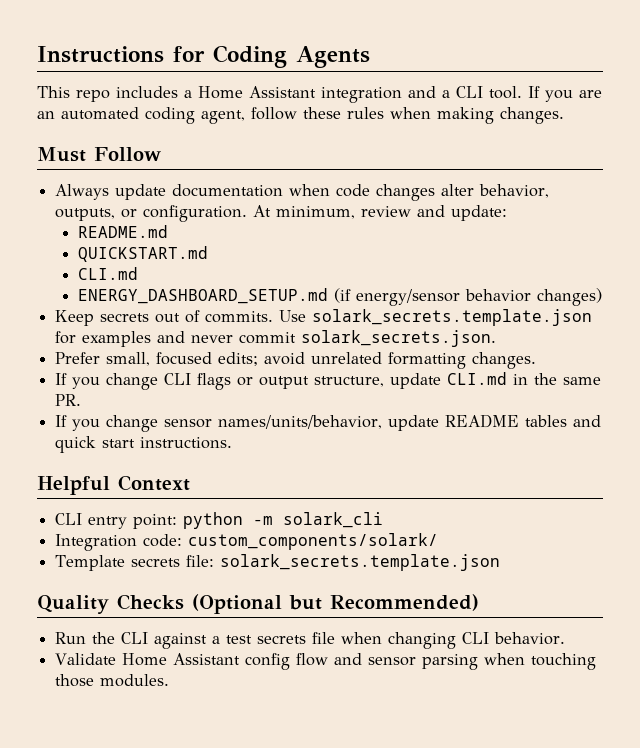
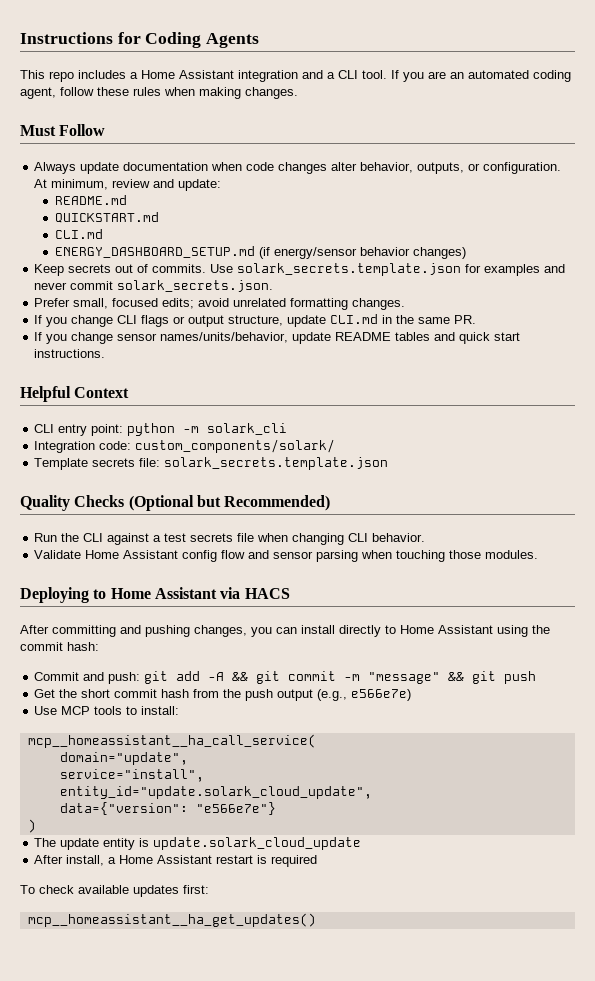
(170, 680) none -> [20,587,290,603] [20,625,550,637] [20,642,99,651] [34,671,537,684] [34,689,412,701] [34,706,180,715] [27,734,316,748] [59,752,188,765] [59,769,204,782] [59,786,372,799] [59,802,276,815] [27,819,36,833] [34,837,362,850] [34,855,318,867] [20,885,209,897] [27,913,316,927] // Deploying to Home Assistant via HACS // After committing and pushing changes, you can install directly to Home Assistant using the commit hash: // Commit and push: git add -A && git commit -m "message" && git push // Get the short commit hash from the push output (e.g., e566e7e) // Use MCP tools to install: // mcp__homeassistant__ha_call_service( // domain="update", // service="install", // entity_id="update.solark_cloud_update", // data={"version": "e566e7e"} // ) // The update entity is update.solark_cloud_update // After install, a Home Assistant restart is required // To check available updates first: // mcp__homeassistant__ha_get_updates()

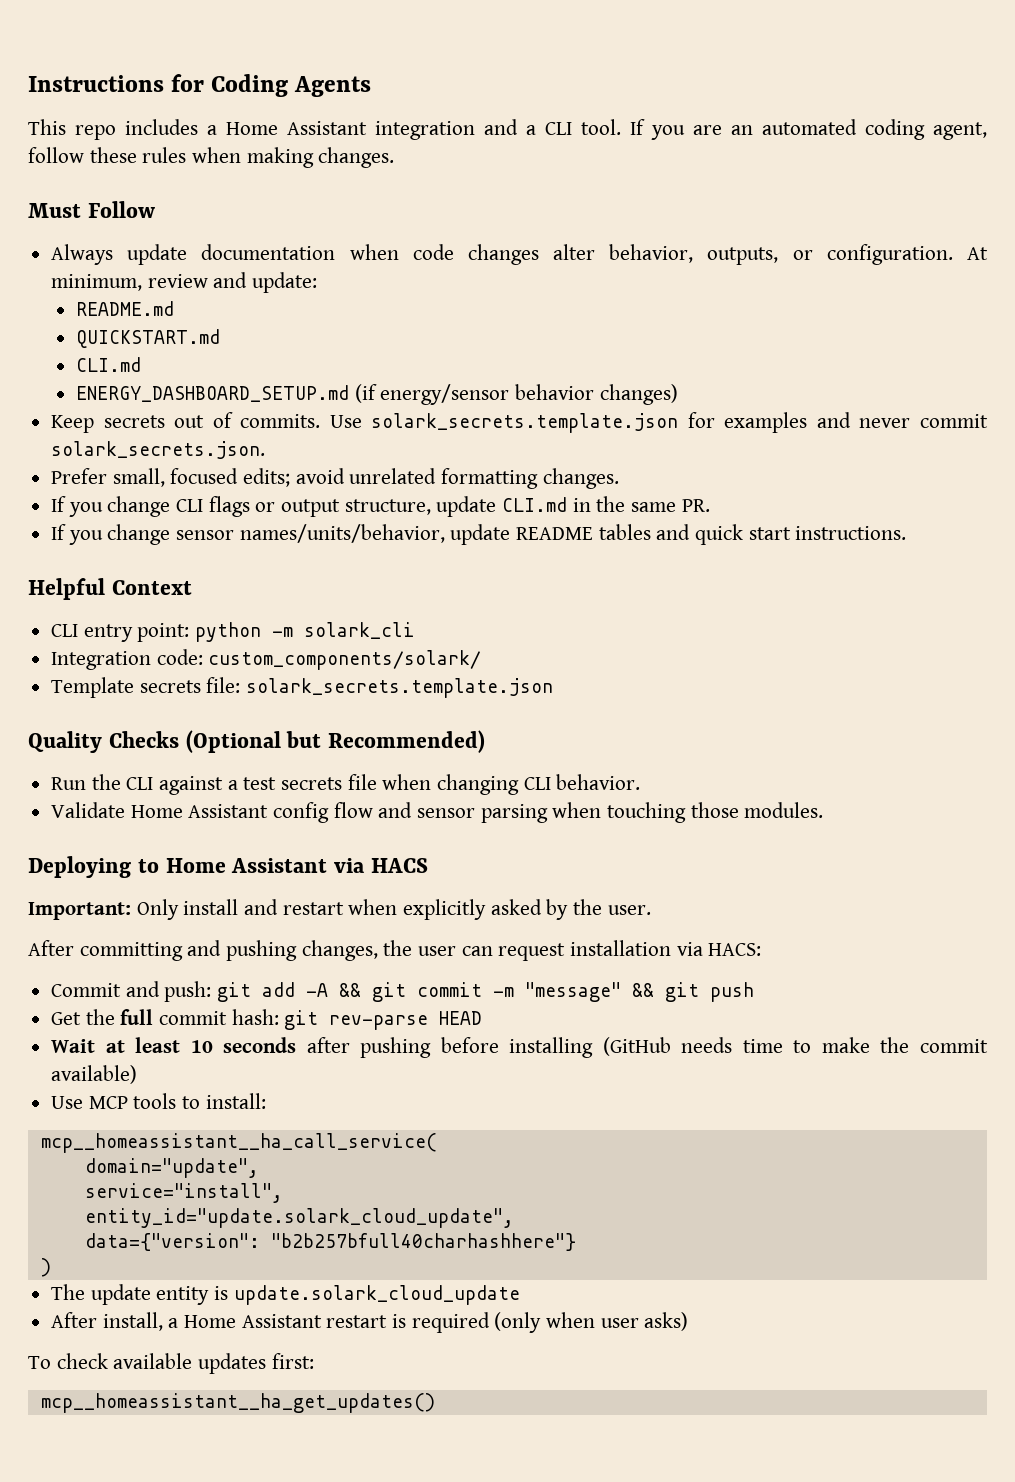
(290, 593) none -> [28,899,651,920] // Important: Only install and restart when explicitly asked by the user.
[251,625,550,637] [20,642,99,651] you can install directly to Home Assistant using the commit hash: -> [383,940,762,961] the user can request installation via HACS:
[81,689,412,701] short commit hash from the push output (e.g., e566e7e) -> [120,1009,483,1030] [51,1037,988,1058] [51,1065,138,1084] full commit hash: git rev-parse HEAD // Wait at least 10 seconds after pushing before installing (GitHub needs time to make the commit available)
[195,802,276,815] "e566e7e"} -> [270,1233,576,1251] "b2b257bfull40charhashhere"}
(318, 861) none -> [494,1312,689,1333] (only when user asks)

